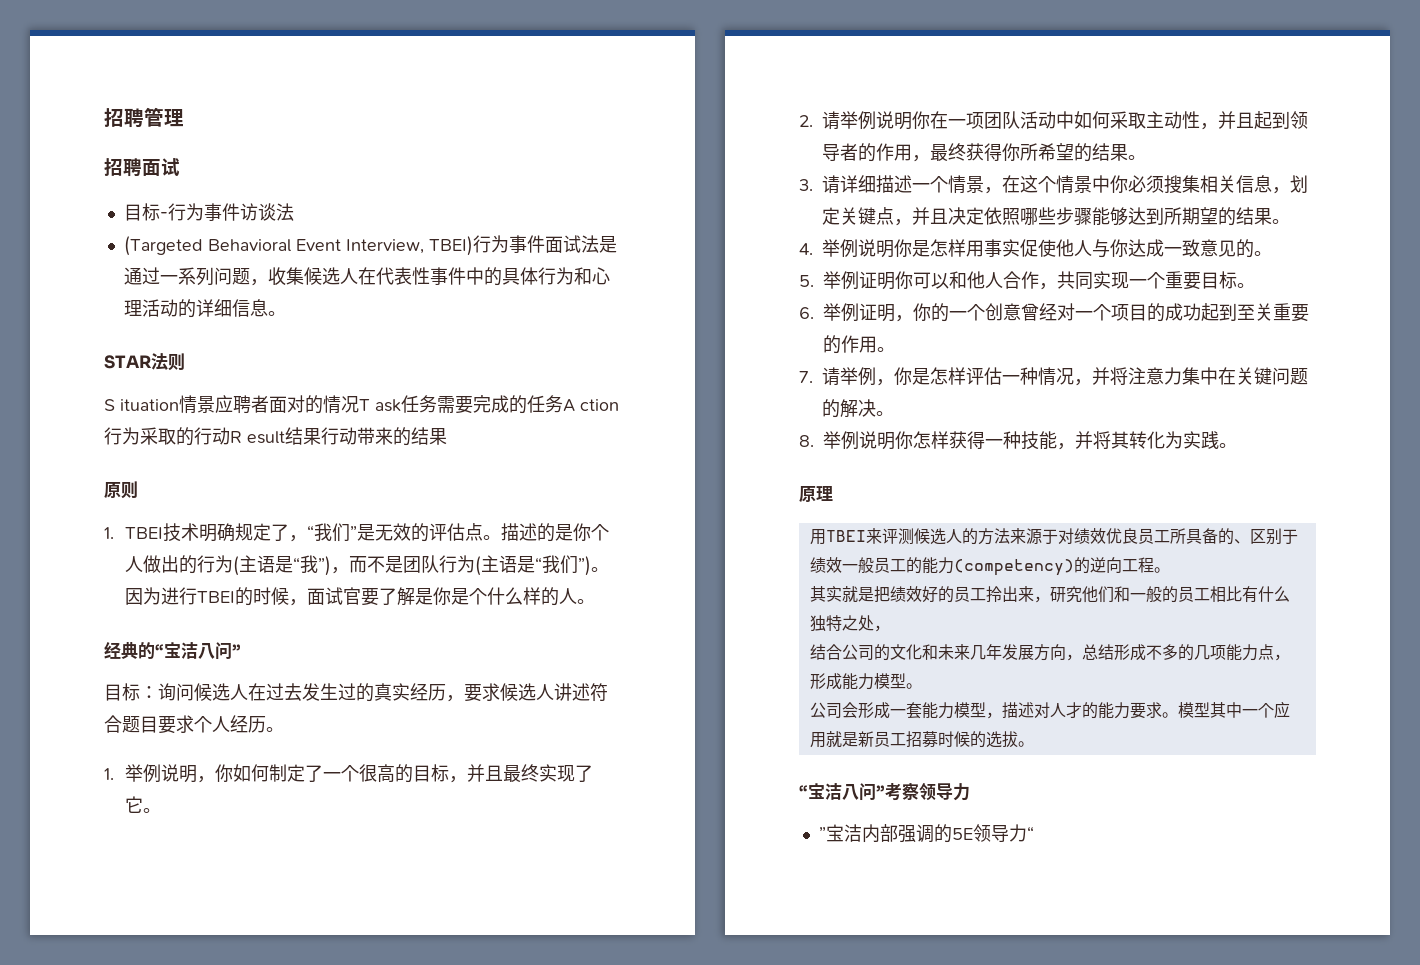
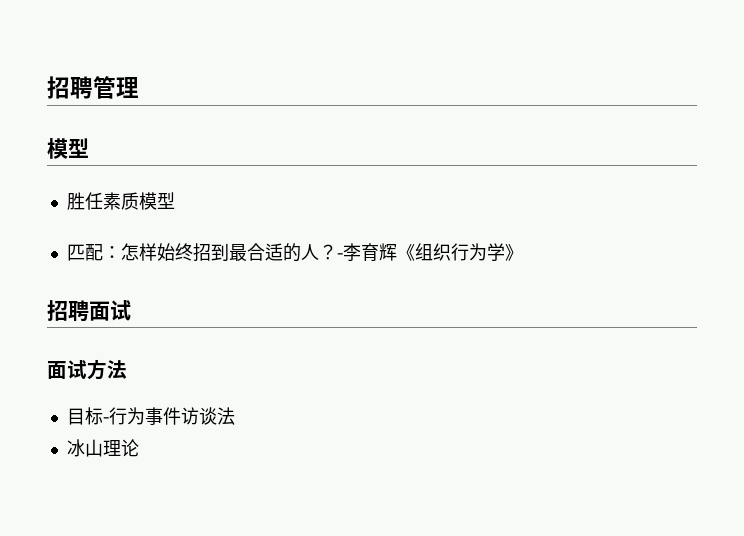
(184, 118) none -> [47,138,89,159] [66,192,175,210] [66,243,523,262] // 模型 // 胜任素质模型 // 匹配：怎样始终招到最合适的人？-李育辉《组织行为学》
(180, 167) none -> [47,359,127,380] // 面试方法
[123,235,617,256] [123,267,610,286] [123,299,286,318] [104,353,185,371] [104,395,619,414] [104,427,447,446] [104,481,138,499] [104,523,609,542] [124,555,609,576] [124,587,595,606] [104,641,241,660] [104,683,608,702] [104,715,284,734] [104,764,593,783] [124,796,161,813] [799,111,1308,130] [822,143,1146,162] [799,175,1308,194] [822,207,1290,226] [799,239,1272,258] [799,271,1255,290] [799,303,1309,322] [823,335,895,354] [799,367,1308,386] [822,399,894,418] [799,431,1237,450] [799,486,833,502] [809,528,1298,545] [809,557,1170,576] [809,586,1290,603] [809,615,890,632] [809,644,1290,661] [809,673,922,690] [809,701,1290,719] [809,731,1034,748] [799,782,970,801] [818,824,1034,843] (Targeted Behavioral Event Interview, TBEI)行为事件面试法是通过一系列问题，收集候选人在代表性事件中的具体行为和心理活动的详细信息。 // STAR法则 // S ituation情景应聘者面对的情况T ask任务需要完成的任务A ction行为采取的行动R esult结果行动带来的结果 // 原则 // 1. TBEI技术明确规定了，“我们”是无效的评估点。描述的是你个人做出的行为(主语是“我”)，而不是团队行为(主语是“我们”)。因为进行TBEI的时候，面试官要了解是你是个什么样的人。 // 经典的“宝洁八问” // 目标：询问候选人在过去发生过的真实经历，要求候选人讲述符合题目要求个人经历。 // 1.举例说明，你如何制定了一个很高的目标，并且最终实现了它。 // 2.请举例说明你在一项团队活动中如何采取主动性，并且起到领导者的作用，最终获得你所希望的结果。 // 3.请详细描述一个情景，在这个情景中你必须搜集相关信息，划定关键点，并且决定依照哪些步骤能够达到所期望的结果。 // 4.举例说明你是怎样用事实促使他人与你达成一致意见的。 // 5.举例证明你可以和他人合作，共同实现一个重要目标。 // 6.举例证明，你的一个创意曾经对一个项目的成功起到至关重要的作用。 // 7.请举例，你是怎样评估一种情况，并将注意力集中在关键问题的解决。 // 8.举例说明你怎样获得一种技能，并将其转化为实践。 // 原理 // 用TBEI来评测候选人的方法来源于对绩效优良员工所具备的、区别于绩效一般员工的能力(competency)的逆向工程。 // 其实就是把绩效好的员工拎出来，研究他们和一般的员工相比有什么独特之处， // 结合公司的文化和未来几年发展方向，总结形成不多的几项能力点，形成能力模型。 // 公司会形成一套能力模型，描述对人才的能力要求。模型其中一个应用就是新员工招募时候的选拔。 // “宝洁八问”考察领导力 // ”宝洁内部强调的5E领导力“ -> [66,439,139,457] 冰山理论

